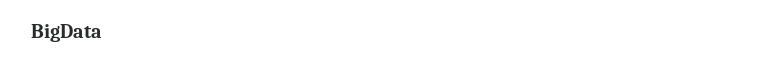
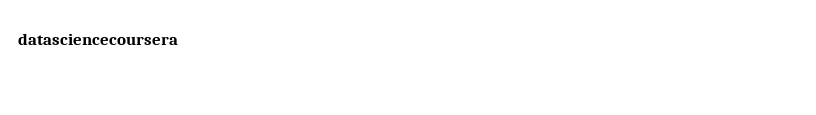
[31,24,102,42] BigData -> [18,33,178,45] datasciencecoursera

